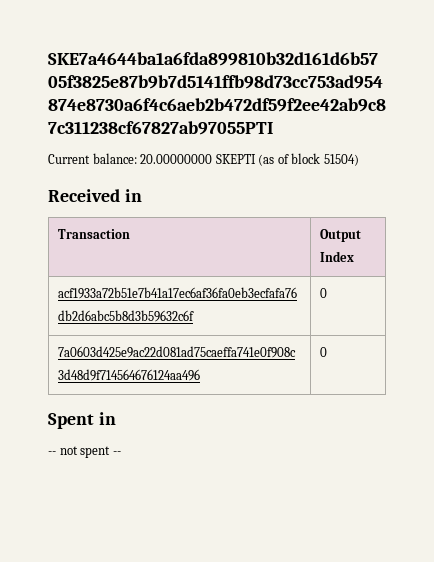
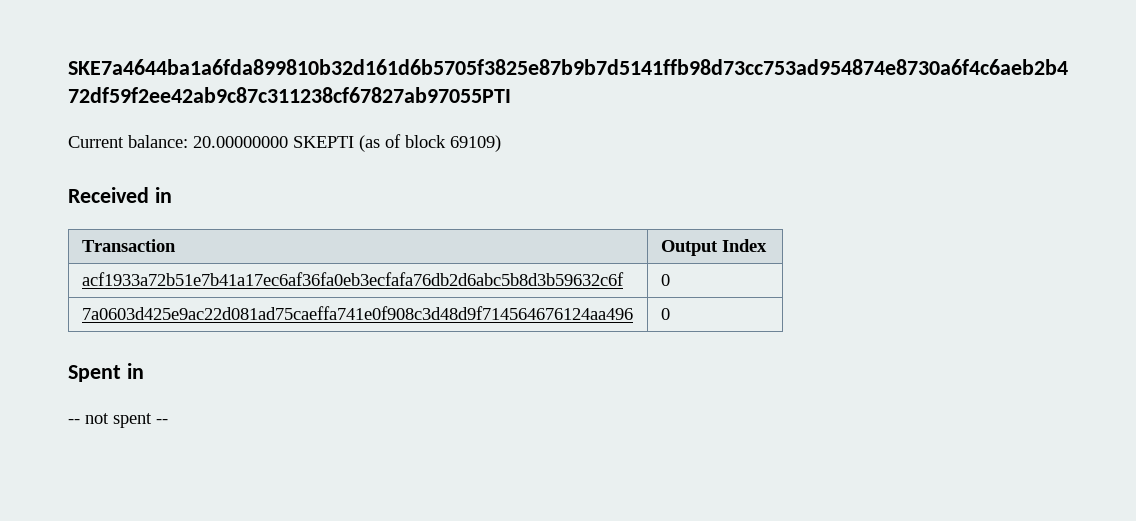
[323,154,359,166] 51504) -> [450,135,501,152] 69109)

